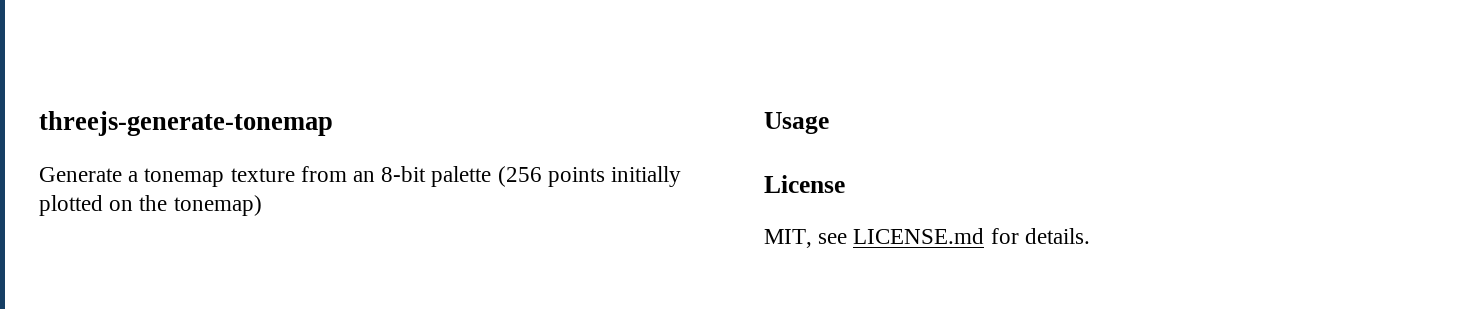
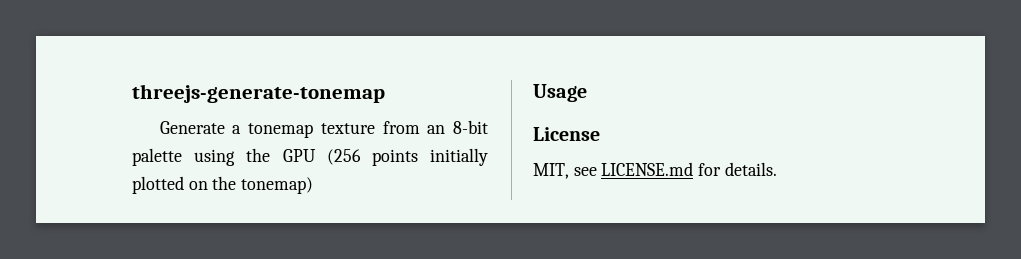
(492, 176) none -> [194,148,316,166] using the GPU

